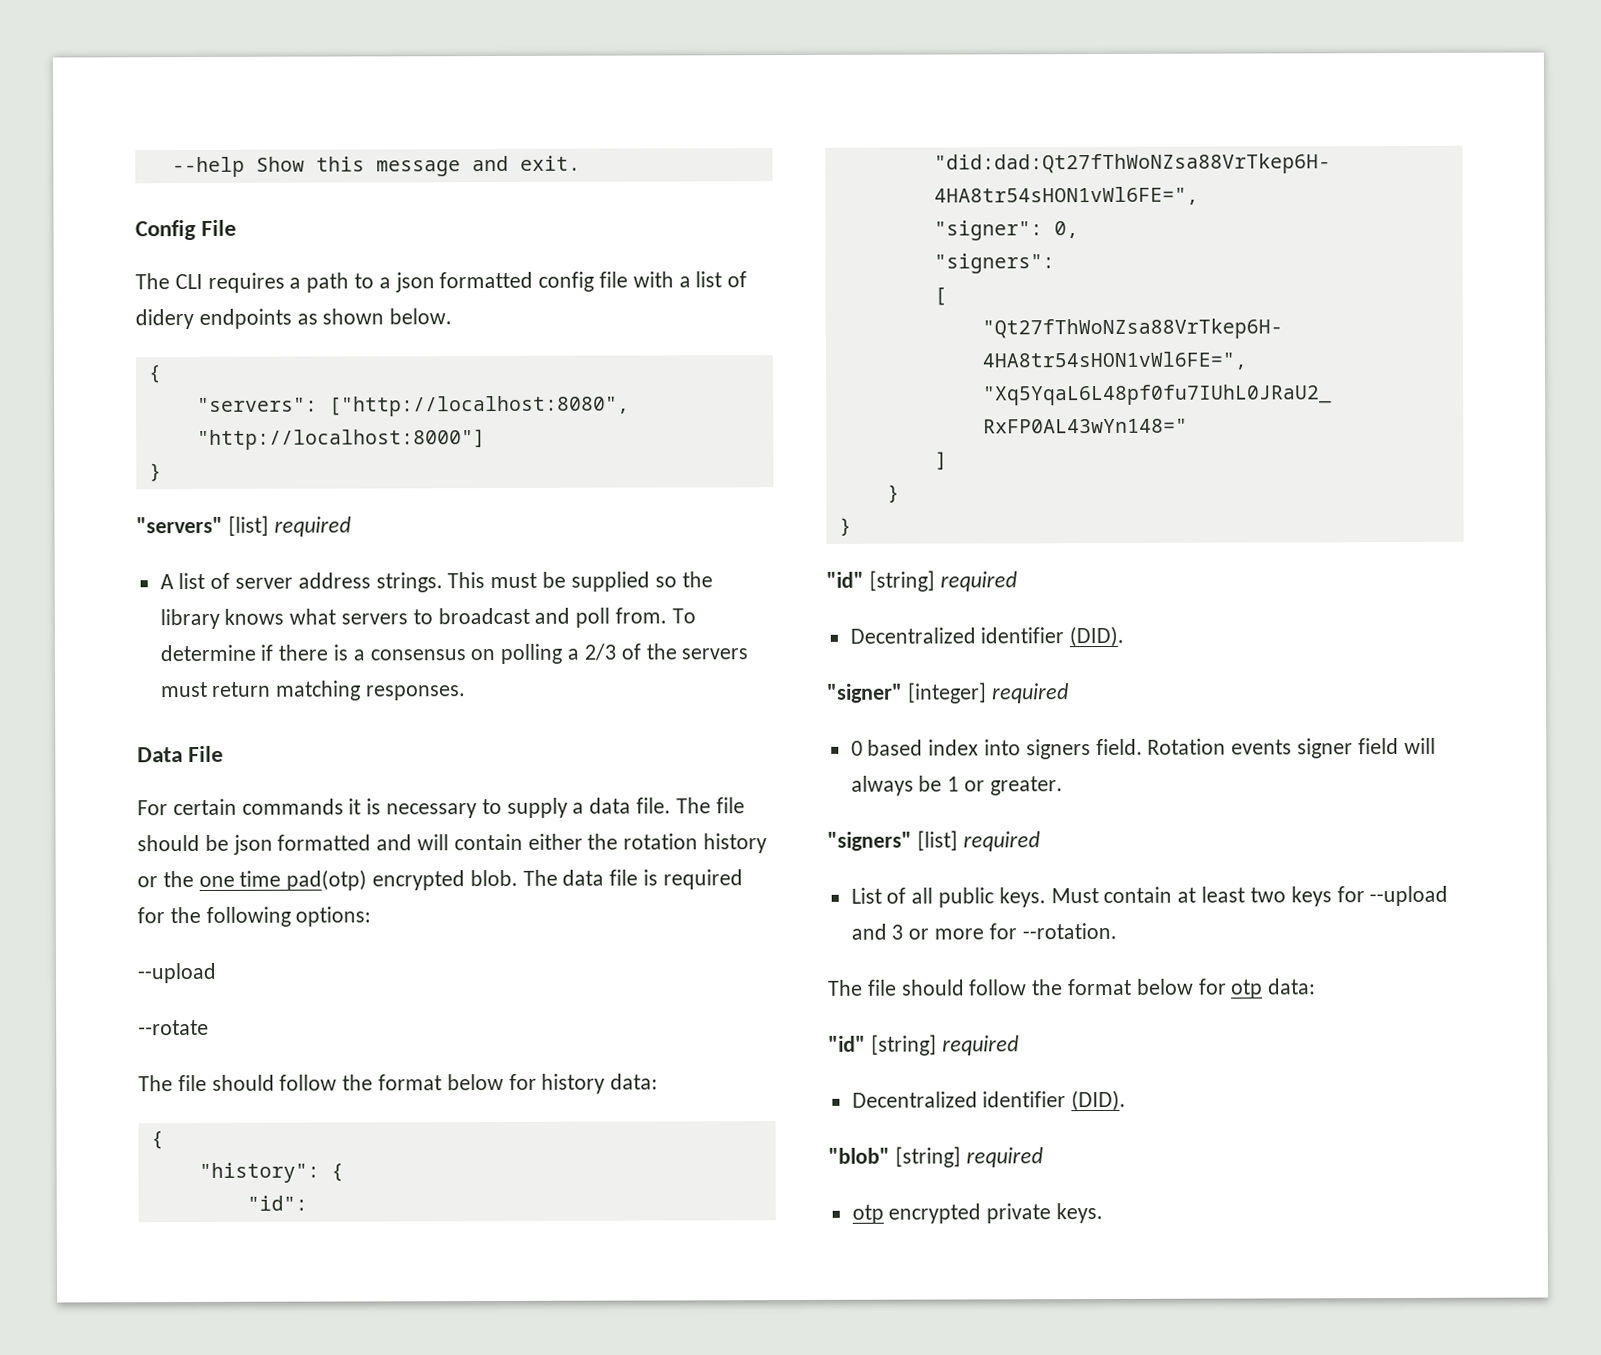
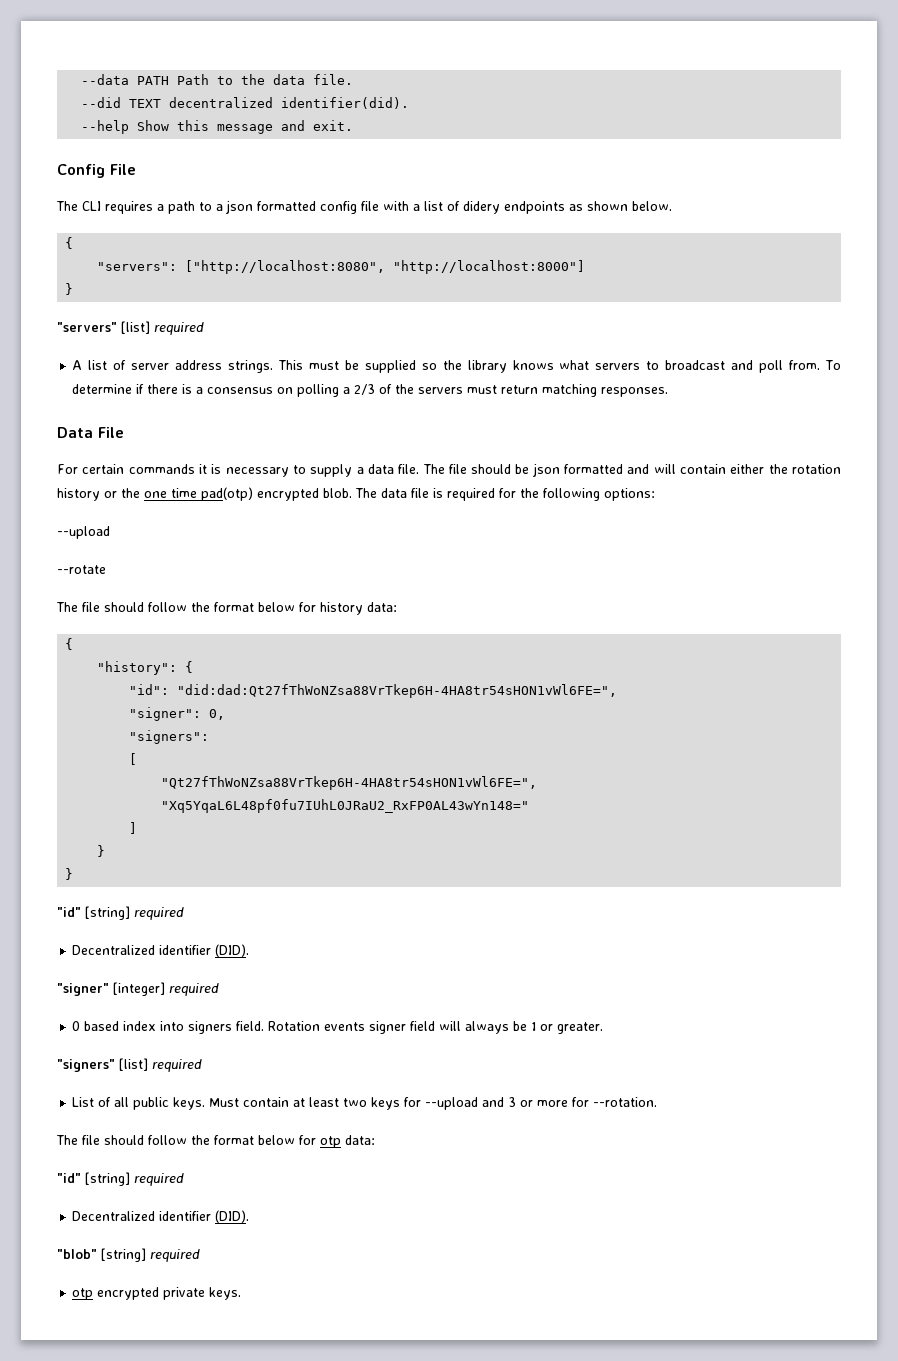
(171, 167) none -> [81,74,354,85] [81,97,410,109] --data PATH Path to the data file. // --did TEXT decentralized identifier(did). //

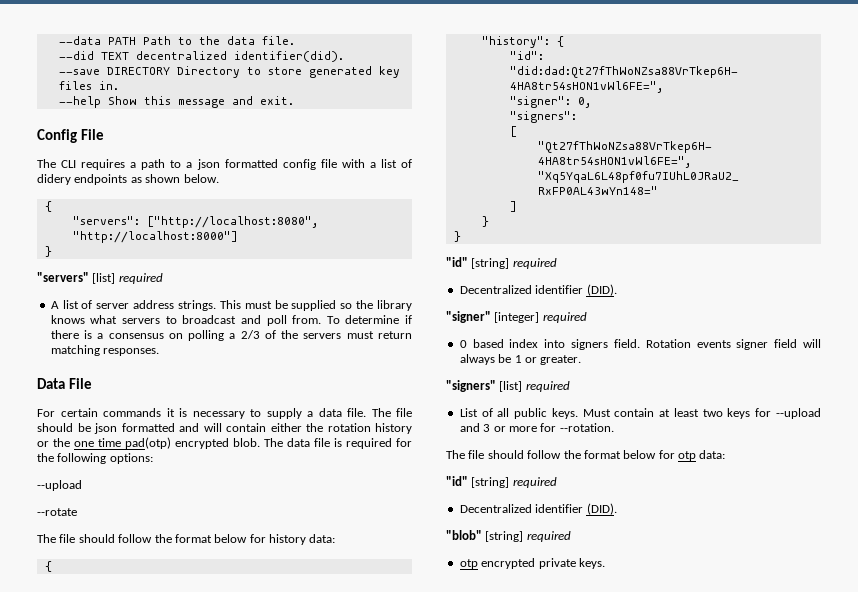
(410, 103) none -> [58,66,400,78] [58,81,119,90] // --save DIRECTORY Directory to store generated key files in.

